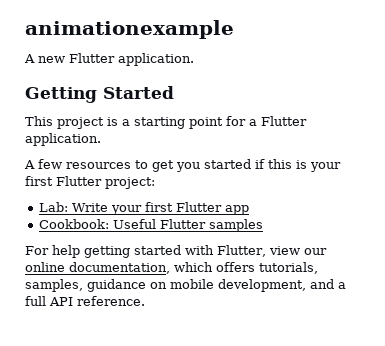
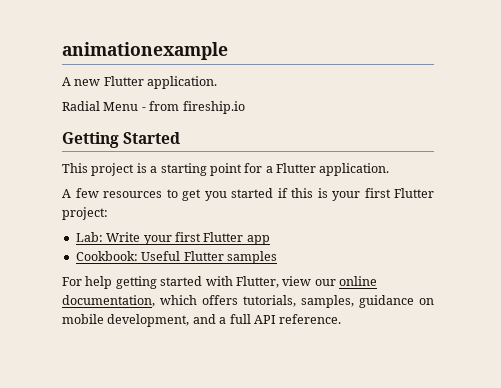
(194, 59) none -> [62,101,245,114] // Radial Menu - from fireship.io

